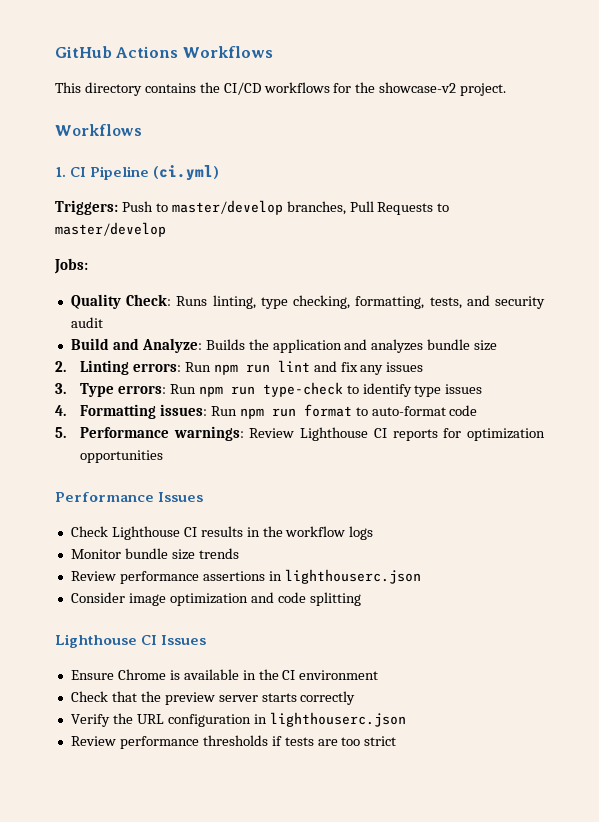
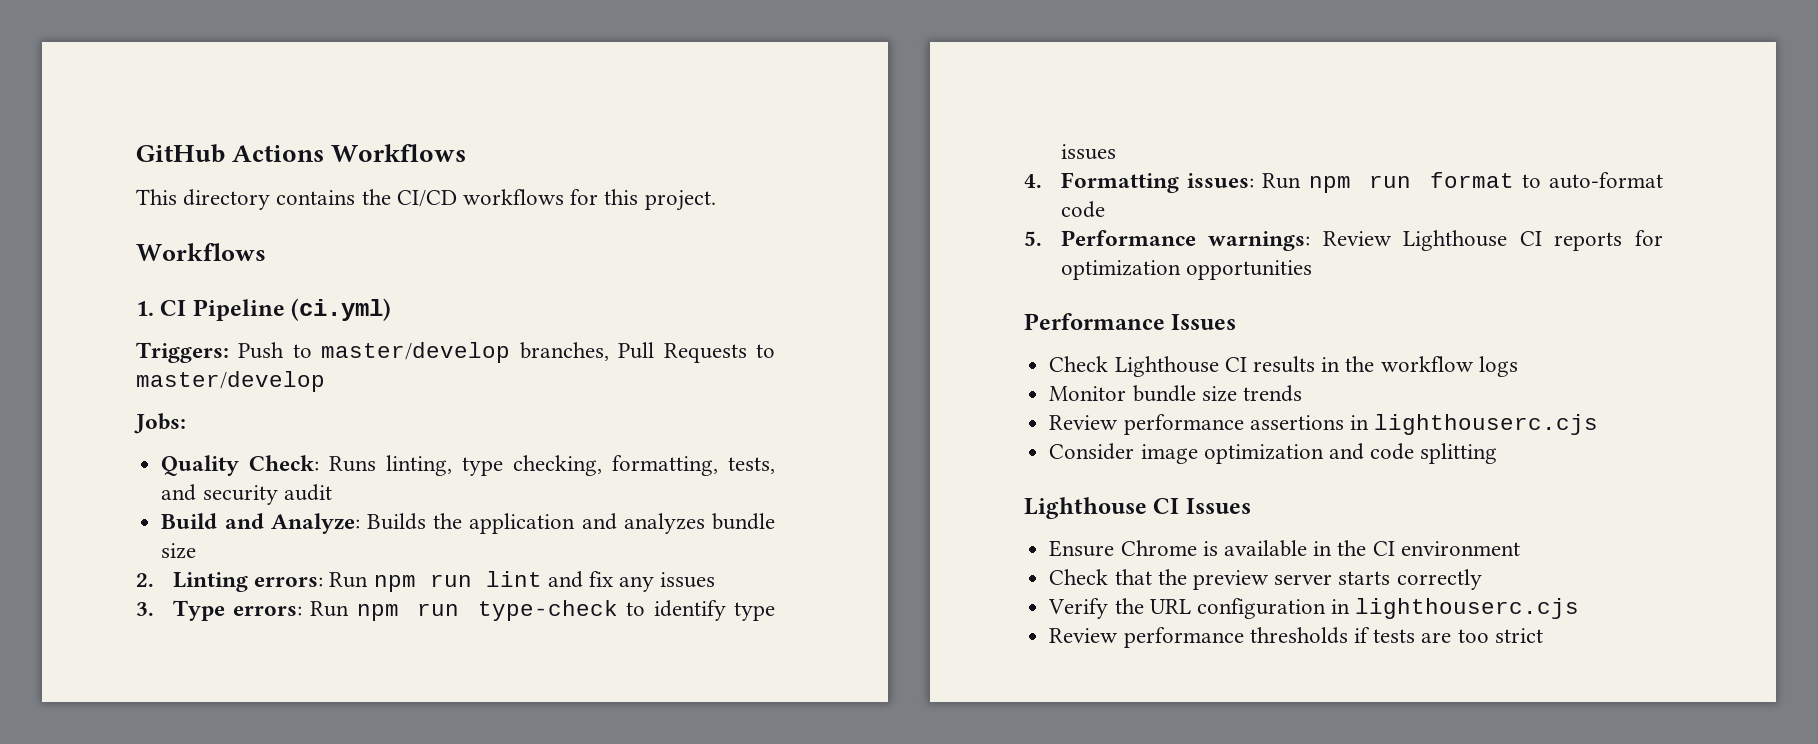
[355,82,457,93] the showcase-v2 -> [604,189,639,205] this
[284,569,421,584] lighthouserc.json -> [1374,414,1599,435] lighthouserc.cjs
[269,712,406,727] lighthouserc.json -> [1355,598,1580,619] lighthouserc.cjs

